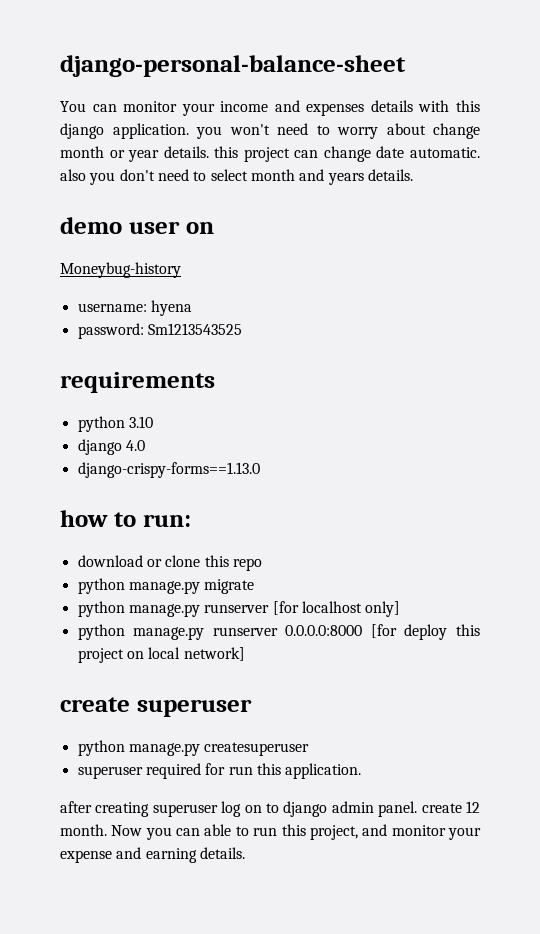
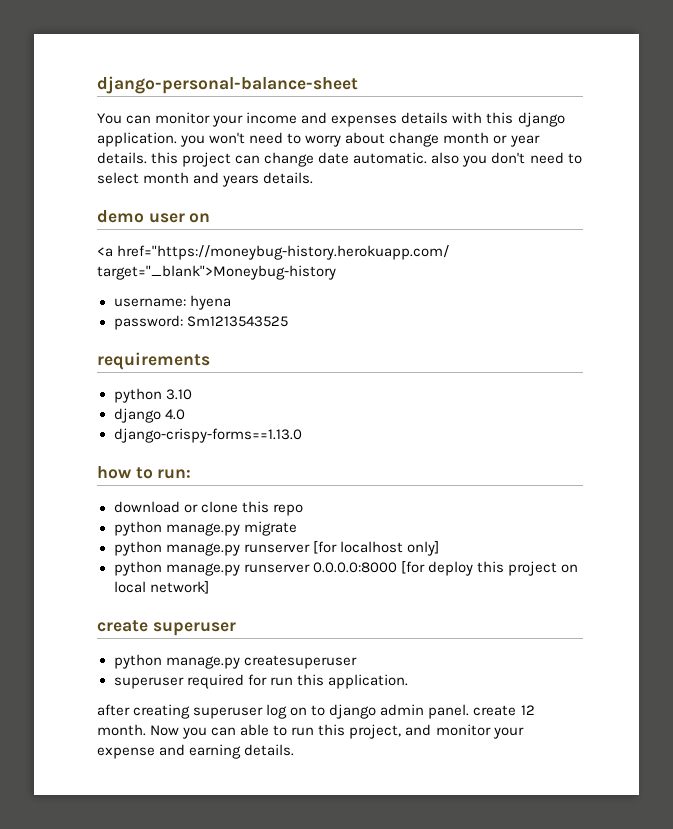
[60,262,181,278] Moneybug-history -> [97,245,450,260] [97,265,336,280] <a href="https://moneybug-history.herokuapp.com/ target="_blank">Moneybug-history

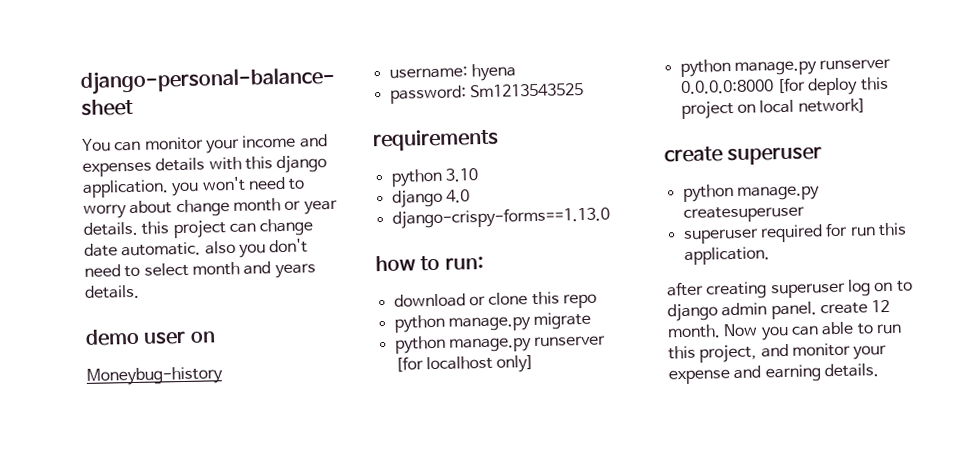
[97,245,450,260] [97,265,336,280] <a href="https://moneybug-history.herokuapp.com/ target="_blank">Moneybug-history -> [86,366,223,386] Moneybug-history

